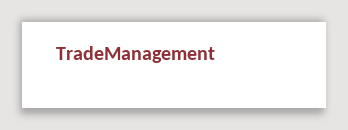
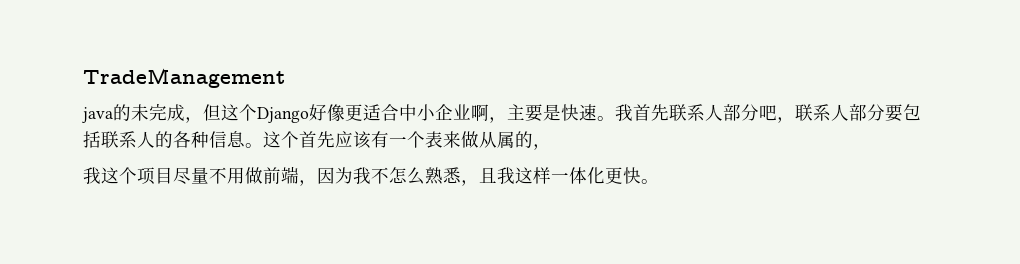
(215, 54) none -> [82,103,921,123] [83,131,551,150] [83,166,659,186] // java的未完成，但这个Django好像更适合中小企业啊，主要是快速。我首先联系人部分吧，联系人部分要包括联系人的各种信息。这个首先应该有一个表来做从属的， // 我这个项目尽量不用做前端，因为我不怎么熟悉，且我这样一体化更快。

